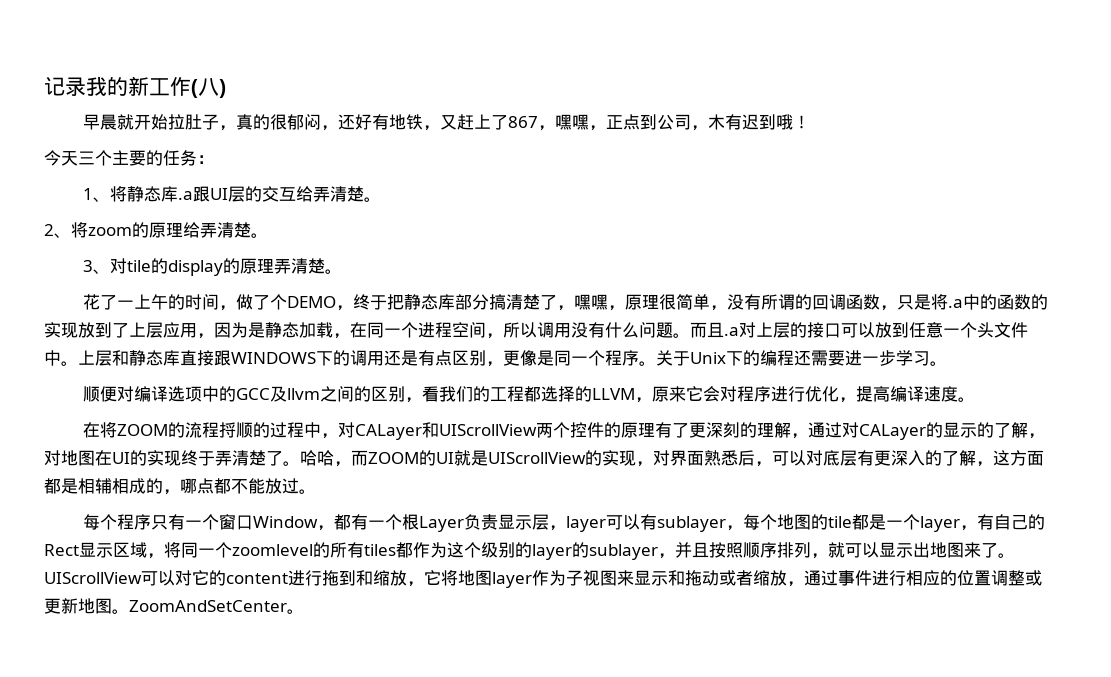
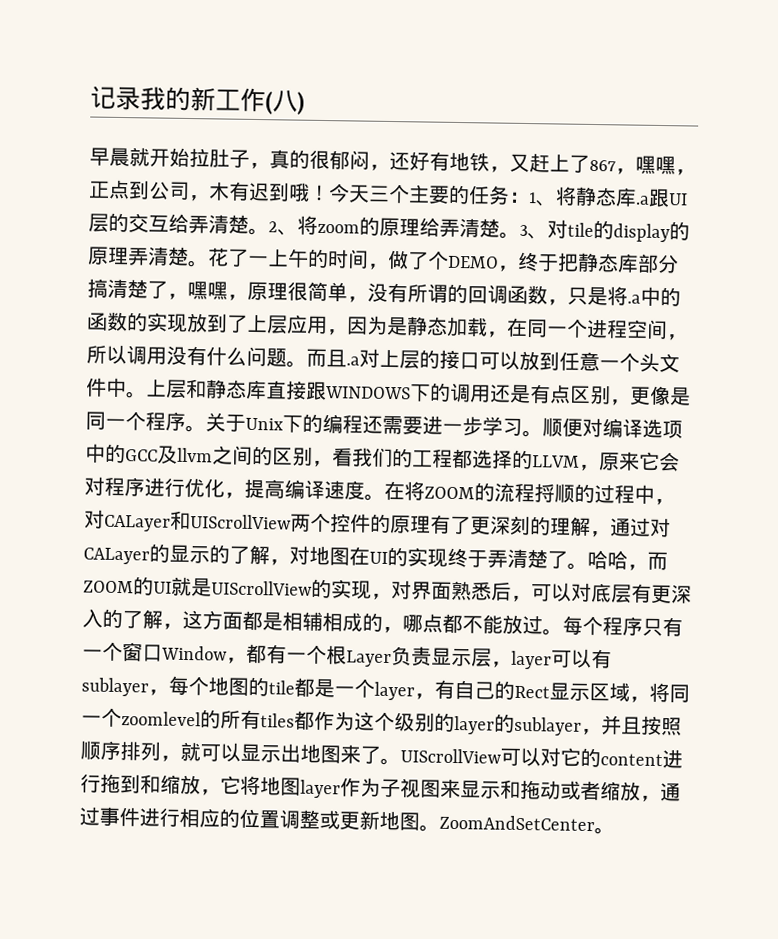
(810, 122) // -> (330, 193) none
(214, 159) // -> (530, 197) none
(381, 199) // -> (269, 231) none
(268, 235) // -> (520, 235) none
(342, 271) // -> (209, 263) none
(947, 363) // -> (543, 433) none
(975, 399) // -> (385, 497) none
(316, 491) // -> (563, 632) none

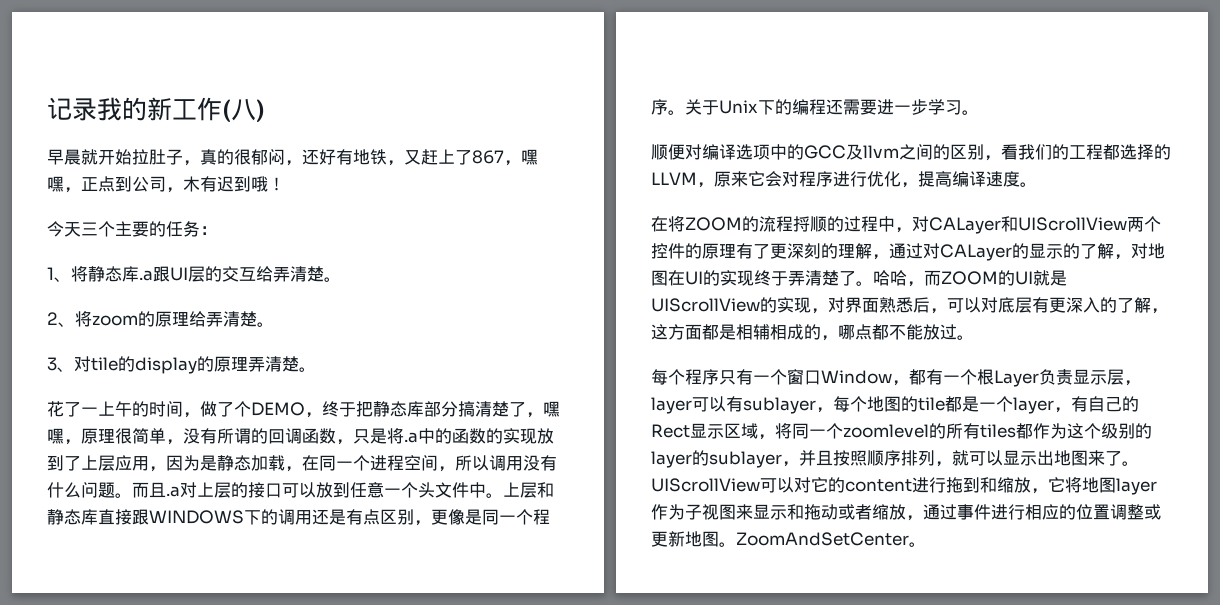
(330, 193) none -> (285, 184) //
(530, 197) none -> (217, 230) //
(269, 231) none -> (341, 279) //
(520, 235) none -> (274, 324) //
(209, 263) none -> (316, 369) //
(543, 433) none -> (979, 112) //
(385, 497) none -> (1037, 184) //
(563, 632) none -> (974, 337) //

